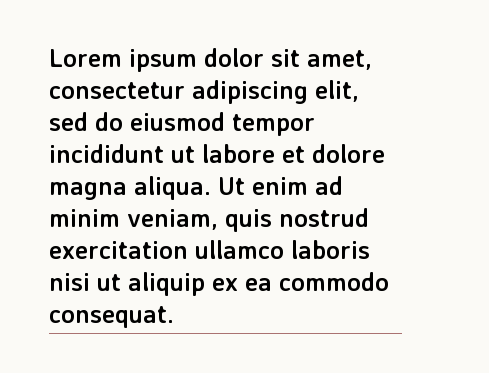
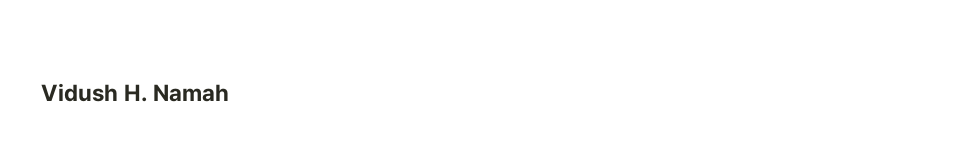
[49,48,372,72] [49,80,359,104] [49,112,315,136] [49,144,385,163] [49,176,343,200] [49,208,369,232] [49,240,370,259] [49,272,389,296] [49,306,174,328] Lorem ipsum dolor sit amet, consectetur adipiscing elit, sed do eiusmod tempor incididunt ut labore et dolore magna aliqua. Ut enim ad minim veniam, quis nostrud exercitation ullamco laboris nisi ut aliquip ex ea commodo consequat. -> [41,83,230,102] Vidush H. Namah

